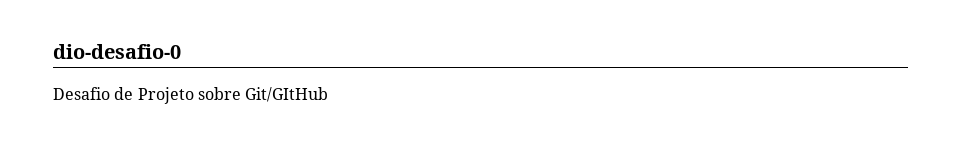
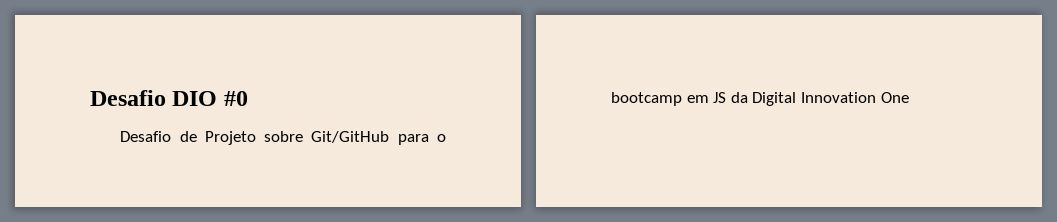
[53,44,181,59] dio-desafio-0 -> [90,90,248,106] Desafio DIO #0
[245,87,329,102] Git/GItHub -> [311,131,446,145] [611,92,909,106] Git/GitHub para o bootcamp em JS da Digital Innovation One

